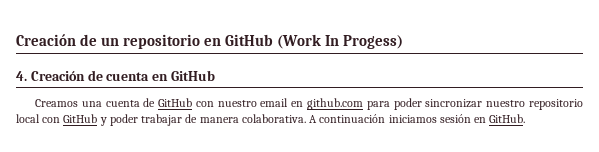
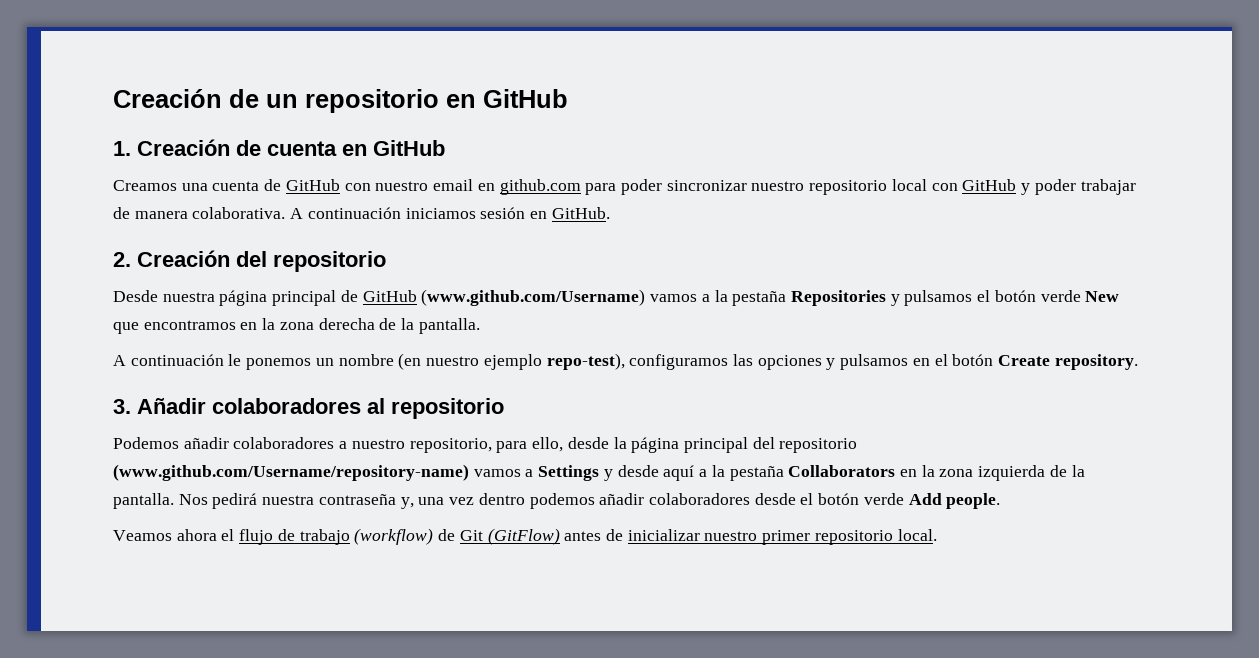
[277,34,404,49] [16,71,27,81] (Work In Progess) // 4. -> [113,141,131,156] // 1.
(526, 118) none -> [113,250,386,272] [113,289,1120,306] [113,318,480,334] [113,353,1138,370] [113,398,504,419] [113,437,858,453] [113,464,1085,481] [113,493,1001,509] [113,528,937,545] // 2. Creación del repositorio // Desde nuestra página principal de GitHub (www.github.com/Username) vamos a la pestaña Repositories y pulsamos el botón verde New que encontramos en la zona derecha de la pantalla. // A continuación le ponemos un nombre (en nuestro ejemplo repo-test), configuramos las opciones y pulsamos en el botón Create repository. // 3. Añadir colaboradores al repositorio // Podemos añadir colaboradores a nuestro repositorio, para ello, desde la página principal del repositorio (www.github.com/Username/repository-name) vamos a Settings y desde aquí a la pestaña Collaborators en la zona izquierda de la pantalla. Nos pedirá nuestra contraseña y, una vez dentro podemos añadir colaboradores desde el botón verde Add people. // Veamos ahora el flujo de trabajo (workflow) de Git (GitFlow) antes de inicializar nuestro primer repositorio local.

